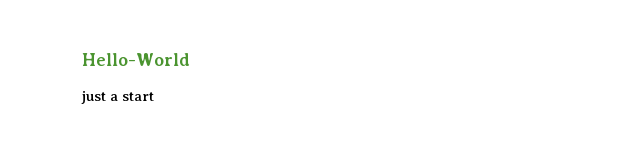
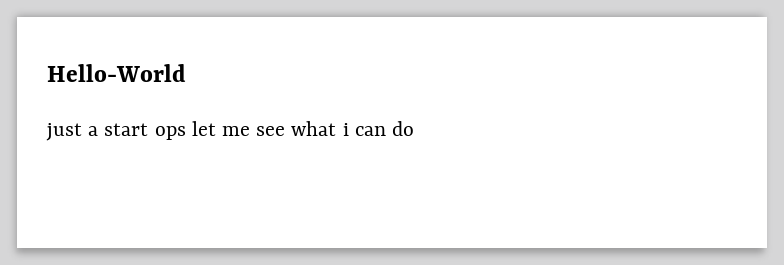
(155, 96) none -> [154,121,415,140] ops let me see what i can do

